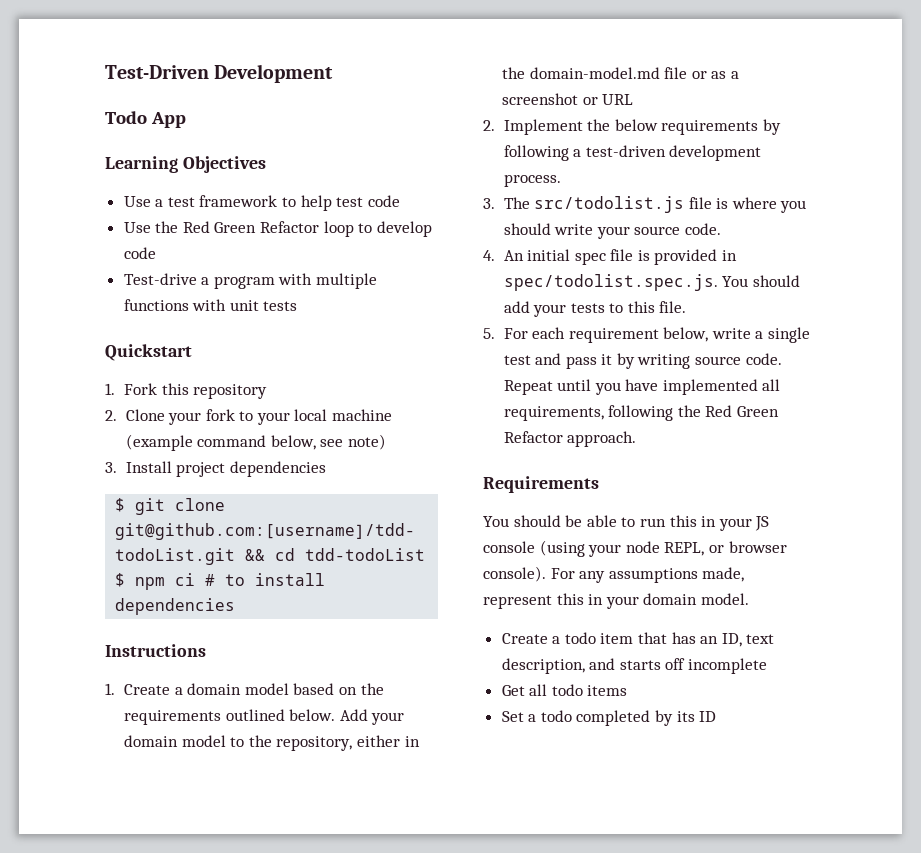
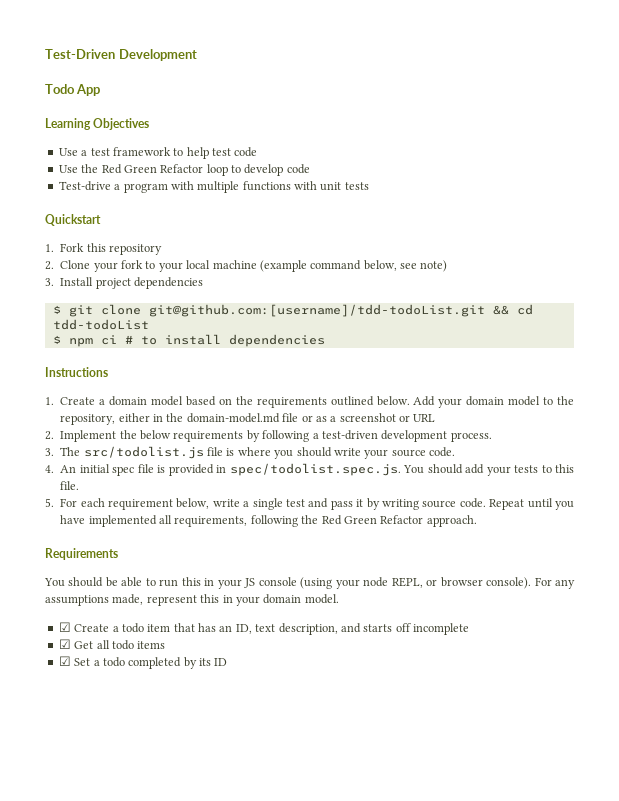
(749, 599) none -> [58,622,71,632] ☑
(768, 666) none -> [58,639,71,649] ☑
(628, 690) none -> [58,656,71,666] ☑

